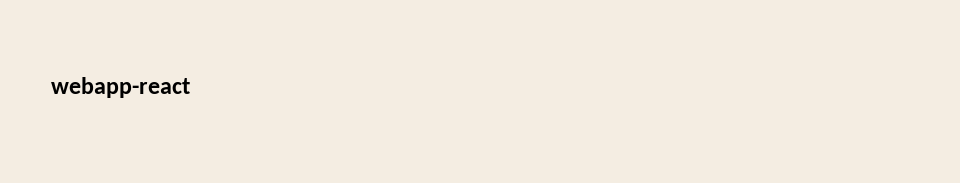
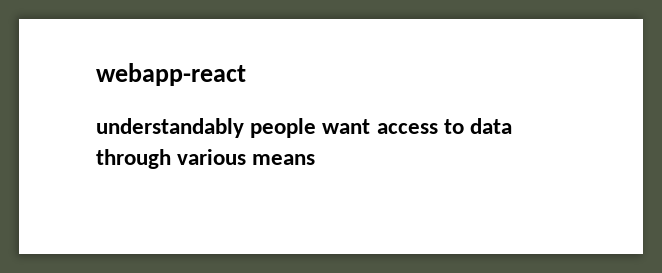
(190, 87) none -> [96,118,513,138] [96,149,316,169] // understandably people want access to data through various means

